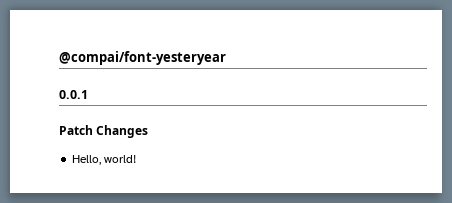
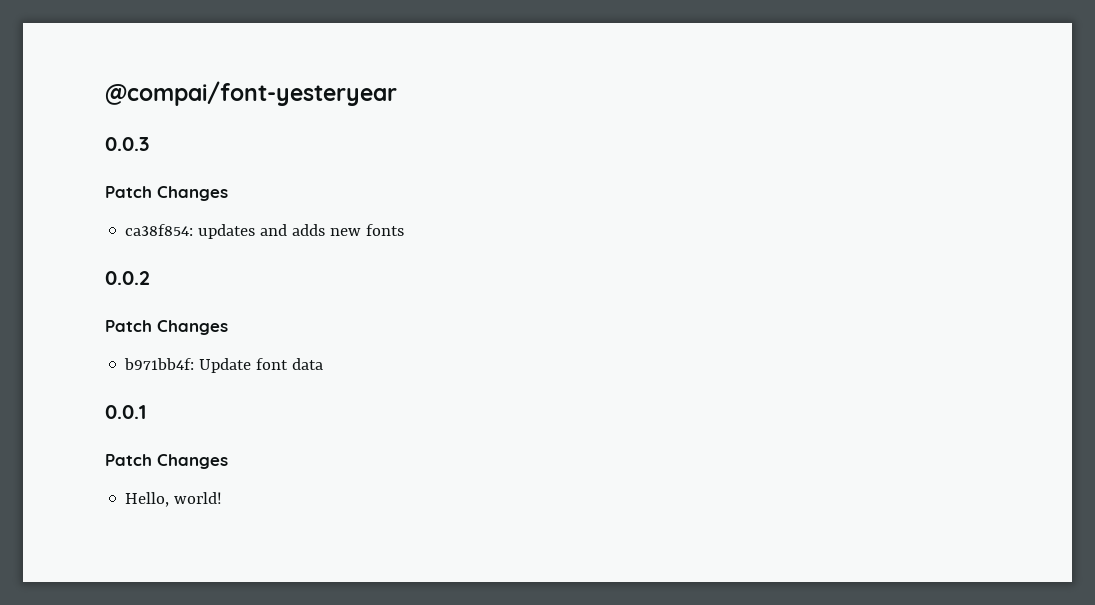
(226, 58) none -> [105,137,149,151] [105,186,228,201] [125,224,405,239] [105,271,150,285] [105,320,228,335] [124,358,324,373] // 0.0.3 // Patch Changes // ca38f854: updates and adds new fonts // 0.0.2 // Patch Changes // b971bb4f: Update font data

